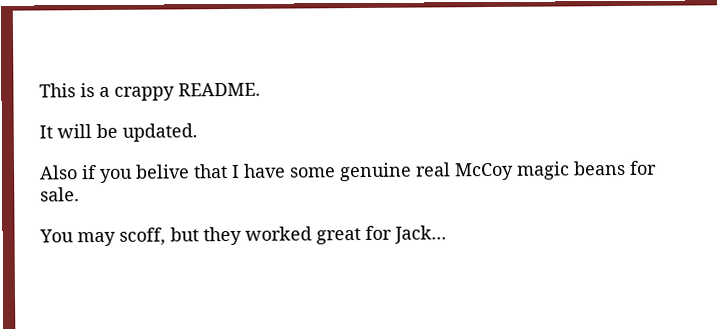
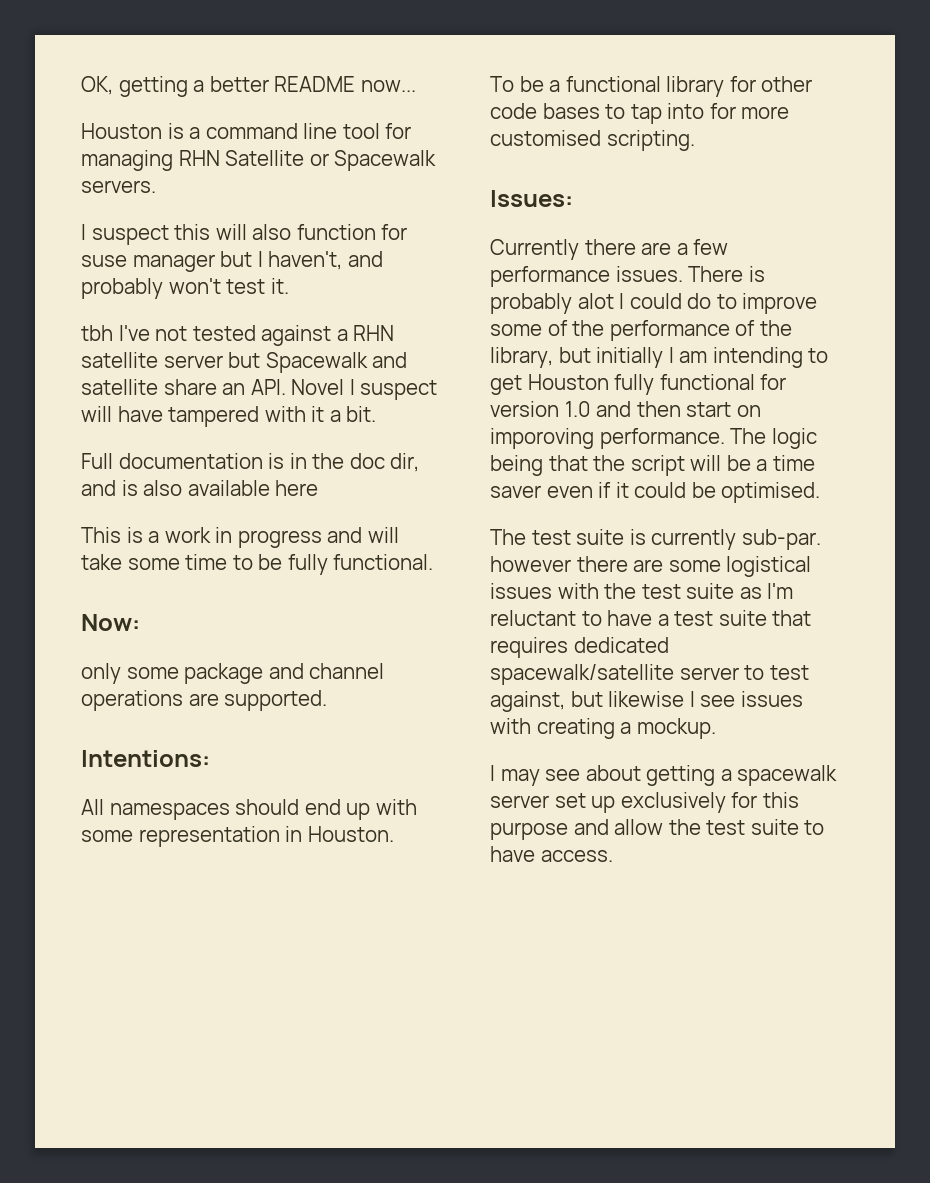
[39,82,261,101] [39,123,198,142] [39,160,657,183] [40,187,80,202] [39,225,447,247] This is a crappy README. // It will be updated. // Also if you belive that I have some genuine real McCoy magic beans for sale. // You may scoff, but they worked great for Jack... -> [81,76,416,97] [81,123,412,139] [81,150,437,171] [81,180,156,193] [81,224,408,245] [81,251,383,272] [81,278,289,299] [81,325,395,346] [81,352,408,373] [81,379,438,400] [81,406,377,427] [81,453,420,472] [81,480,319,496] [81,527,399,548] [81,554,434,575] [81,614,140,631] [81,663,385,684] [81,690,328,711] [81,750,210,767] [81,799,417,820] [81,826,394,847] [490,76,813,97] [490,103,790,124] [490,130,695,151] [490,190,573,207] [490,239,729,260] [490,266,765,287] [490,293,818,314] [490,320,792,341] [490,347,829,368] [490,374,787,395] [490,401,761,417] [490,428,817,449] [490,455,815,476] [490,482,821,503] [490,529,821,550] [490,556,812,577] [490,583,794,599] [490,610,812,626] [490,637,669,658] [490,664,809,685] [490,691,803,712] [490,718,716,739] [490,765,838,786] [490,792,799,813] [490,819,825,840] [490,846,613,862] OK, getting a better README now... // Houston is a command line tool for managing RHN Satellite or Spacewalk servers. // I suspect this will also function for suse manager but I haven't, and probably won't test it. // tbh I've not tested against a RHN satellite server but Spacewalk and satellite share an API. Novel I suspect will have tampered with it a bit. // Full documentation is in the doc dir, and is also available here // This is a work in progress and will take some time to be fully functional. // Now: // only some package and channel operations are supported. // Intentions: // All namespaces should end up with some representation in Houston. // To be a functional library for other code bases to tap into for more customised scripting. // Issues: // Currently there are a few performance issues. There is probably alot I could do to improve some of the performance of the library, but initially I am intending to get Houston fully functional for version 1.0 and then start on imporoving performance. The logic being that the script will be a time saver even if it could be optimised. // The test suite is currently sub-par. however there are some logistical issues with the test suite as I'm reluctant to have a test suite that requires dedicated spacewalk/satellite server to test against, but likewise I see issues with creating a mockup. // I may see about getting a spacewalk server set up exclusively for this purpose and allow the test suite to have access.

